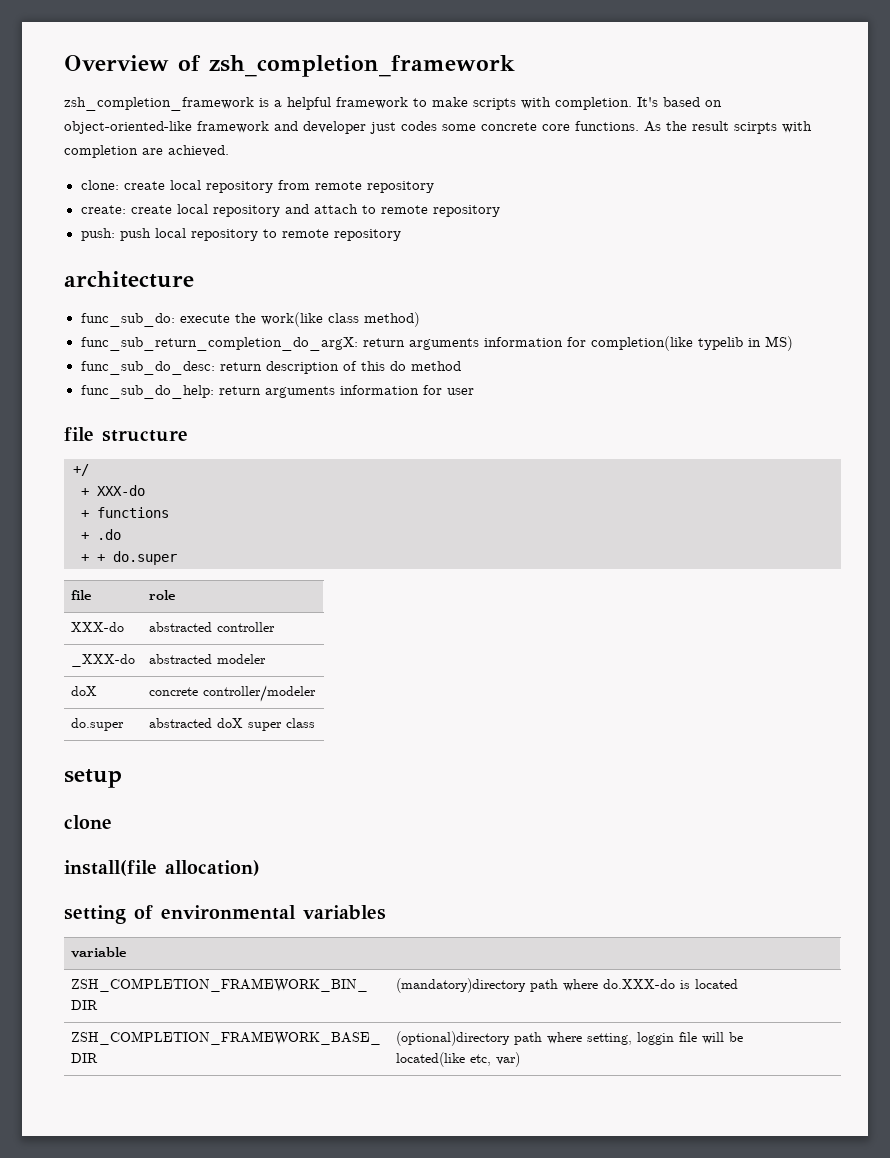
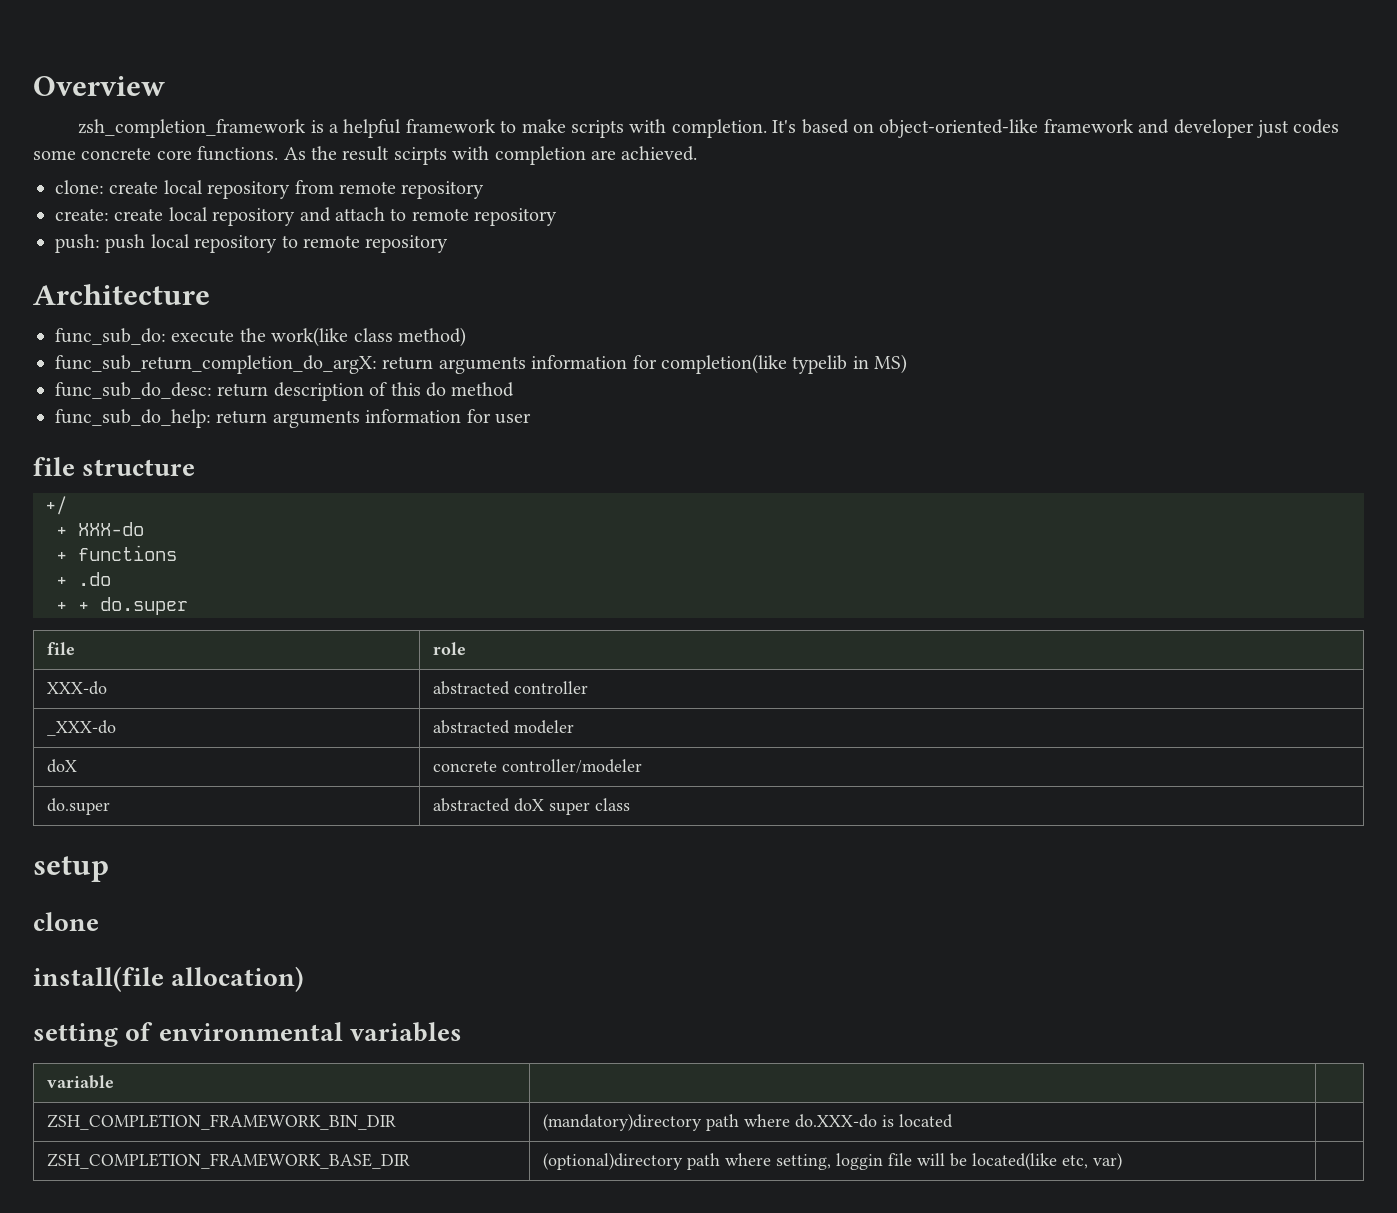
[178,55,515,77] of zsh_completion_framework -> (165, 86) none
[64,271,194,288] architecture -> [33,284,210,305] Architecture

